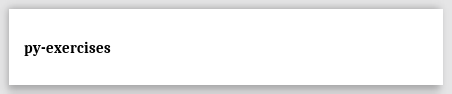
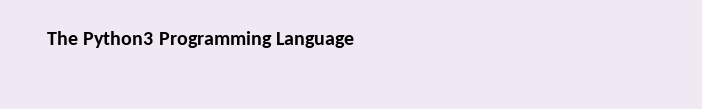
[24,41,111,56] py-exercises -> [47,31,354,48] The Python3 Programming Language

